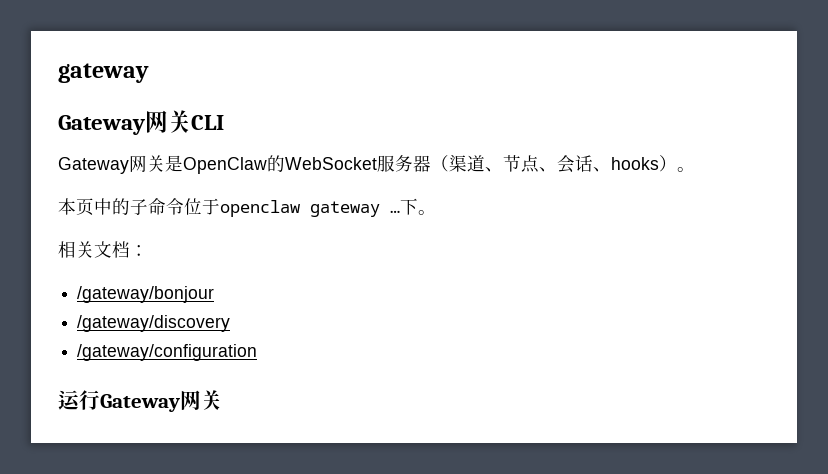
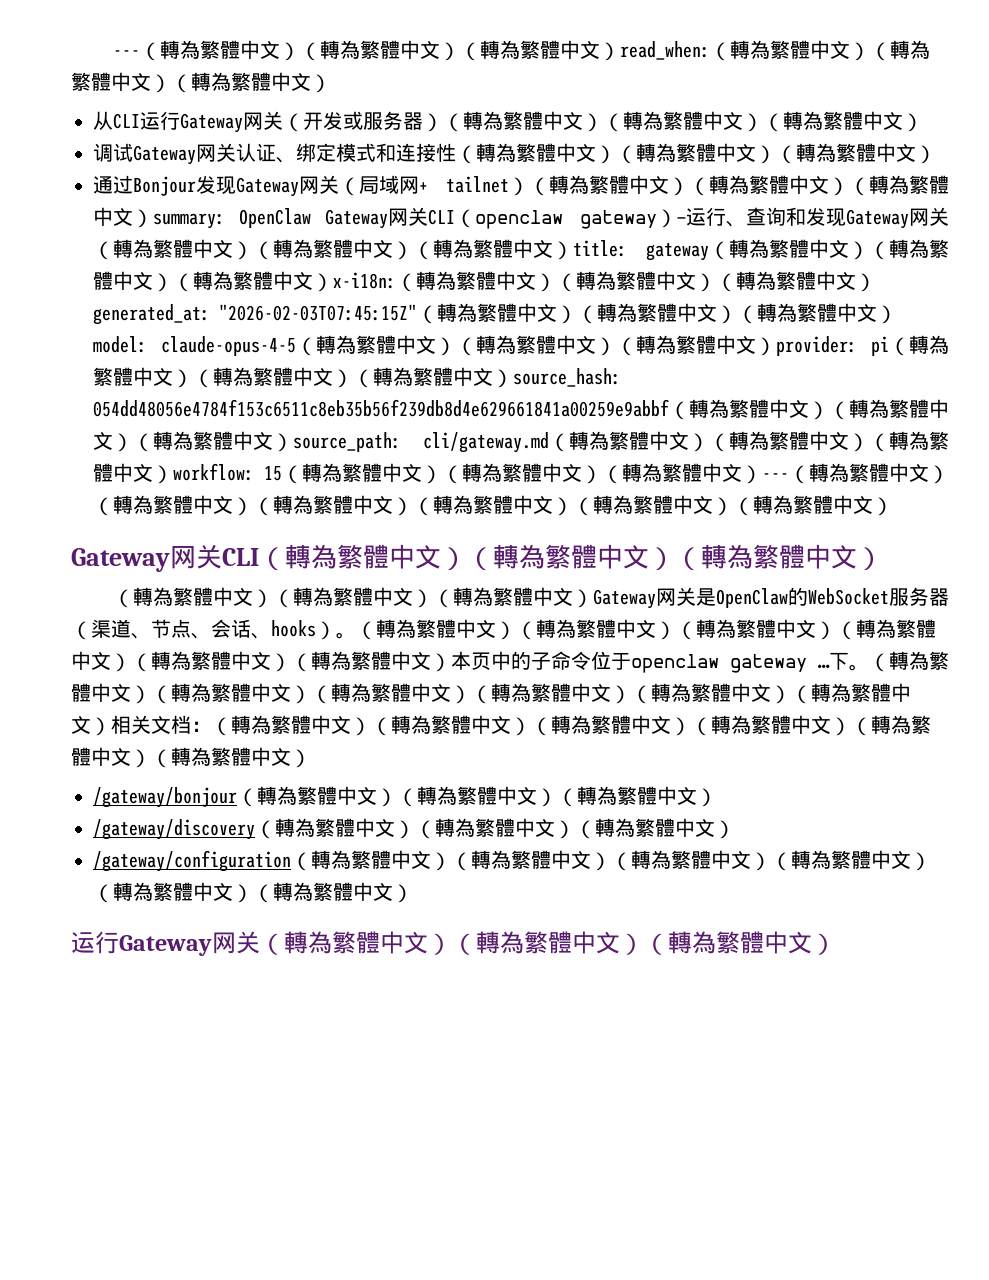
[58,63,149,83] [58,110,224,135] gateway // Gateway网关CLI // -> [112,40,930,61] [71,72,331,93] [93,111,923,133] [93,143,936,165] [93,175,949,197] [93,207,949,229] [93,239,949,261] [93,271,876,292] [93,303,897,325] [93,335,949,356] [93,367,621,388] [93,399,949,420] [93,431,949,453] [93,463,949,484] [93,495,893,516] [71,544,883,572] [112,587,593,608] ---（轉為繁體中文）（轉為繁體中文）（轉為繁體中文）read_when:（轉為繁體中文）（轉為繁體中文）（轉為繁體中文） // 从CLI运行Gateway网关（开发或服务器）（轉為繁體中文）（轉為繁體中文）（轉為繁體中文） // 调试Gateway网关认证、绑定模式和连接性（轉為繁體中文）（轉為繁體中文）（轉為繁體中文） // 通过Bonjour发现Gateway网关（局域网+ tailnet）（轉為繁體中文）（轉為繁體中文）（轉為繁體中文）summary: OpenClaw Gateway网关CLI（openclaw gateway）—运行、查询和发现Gateway网关（轉為繁體中文）（轉為繁體中文）（轉為繁體中文）title: gateway（轉為繁體中文）（轉為繁體中文）（轉為繁體中文）x-i18n:（轉為繁體中文）（轉為繁體中文）（轉為繁體中文）generated_at: "2026-02-03T07:45:15Z"（轉為繁體中文）（轉為繁體中文）（轉為繁體中文）model: claude-opus-4-5（轉為繁體中文）（轉為繁體中文）（轉為繁體中文）provider: pi（轉為繁體中文）（轉為繁體中文）（轉為繁體中文）source_hash: 054dd48056e4784f153c6511c8eb35b56f239db8d4e629661841a00259e9abbf（轉為繁體中文）（轉為繁體中文）（轉為繁體中文）source_path: cli/gateway.md（轉為繁體中文）（轉為繁體中文）（轉為繁體中文）workflow: 15（轉為繁體中文）（轉為繁體中文）（轉為繁體中文）---（轉為繁體中文）（轉為繁體中文）（轉為繁體中文）（轉為繁體中文）（轉為繁體中文）（轉為繁體中文） // Gateway网关CLI（轉為繁體中文）（轉為繁體中文）（轉為繁體中文） // （轉為繁體中文）（轉為繁體中文）（轉為繁體中文）
(695, 169) // -> [356,619,936,640] [71,651,451,672] （轉為繁體中文）（轉為繁體中文）（轉為繁體中文）（轉為繁體中文）（轉為繁體中文）（轉為繁體中文）
[58,241,148,258] [77,286,215,303] [77,315,231,332] [77,344,258,361] [58,390,222,412] // 相关文档： // /gateway/bonjour // /gateway/discovery // /gateway/configuration // 运行Gateway网关 -> [869,651,949,672] [71,683,911,704] [71,715,931,736] [71,747,311,768] [93,786,717,808] [93,818,735,840] [93,850,931,872] [93,882,413,903] [71,931,836,956] （轉為繁體中文）（轉為繁體中文）（轉為繁體中文）（轉為繁體中文）（轉為繁體中文）（轉為繁體中文）相关文档：（轉為繁體中文）（轉為繁體中文）（轉為繁體中文）（轉為繁體中文）（轉為繁體中文）（轉為繁體中文） // /gateway/bonjour（轉為繁體中文）（轉為繁體中文）（轉為繁體中文） // /gateway/discovery（轉為繁體中文）（轉為繁體中文）（轉為繁體中文） // /gateway/configuration（轉為繁體中文）（轉為繁體中文）（轉為繁體中文）（轉為繁體中文）（轉為繁體中文）（轉為繁體中文） // 运行Gateway网关（轉為繁體中文）（轉為繁體中文）（轉為繁體中文）

